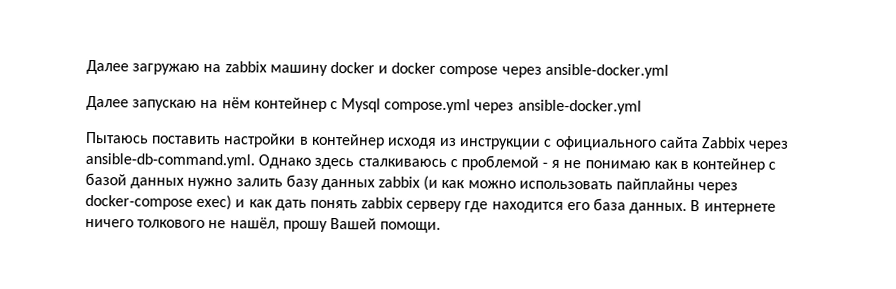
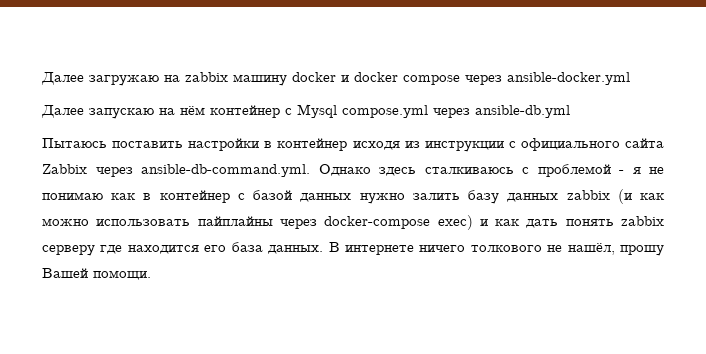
[517,99,642,115] ansible-docker.yml -> [475,105,570,118] ansible-db.yml

